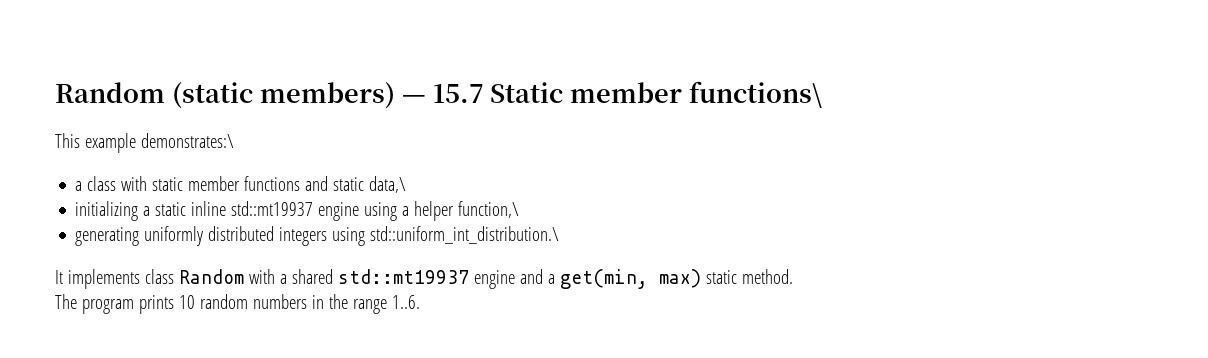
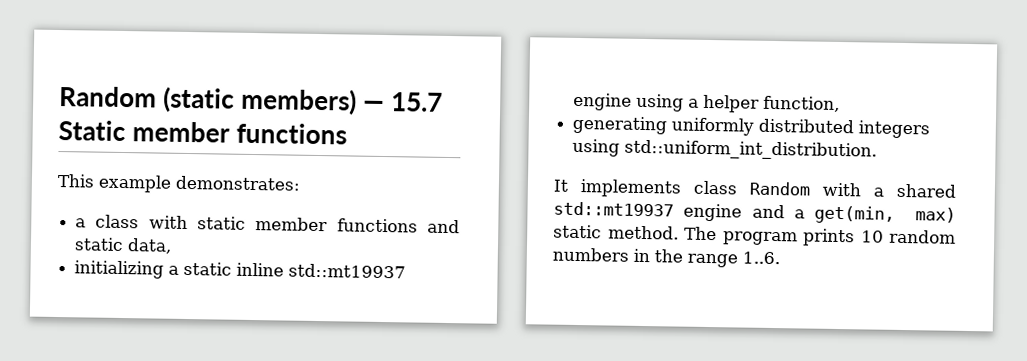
[689,81,823,108] functions\ -> [236,122,348,145] functions
[140,133,234,148] demonstrates:\ -> [175,175,301,191] demonstrates:
[369,176,407,193] data,\ -> [127,238,173,254] data,
[458,201,520,218] function,\ -> [763,95,841,113] function,
[370,226,560,244] std::uniform_int_distribution.\ -> [624,139,878,161] std::uniform_int_distribution.
(793, 276) // -> (679, 232) none

